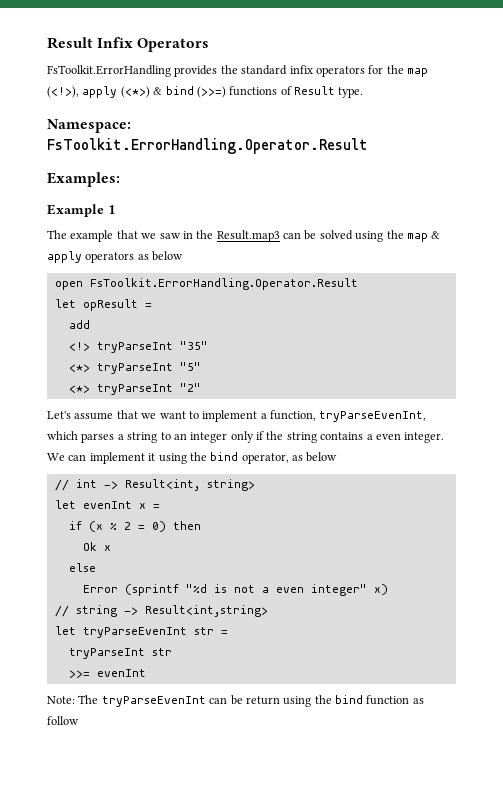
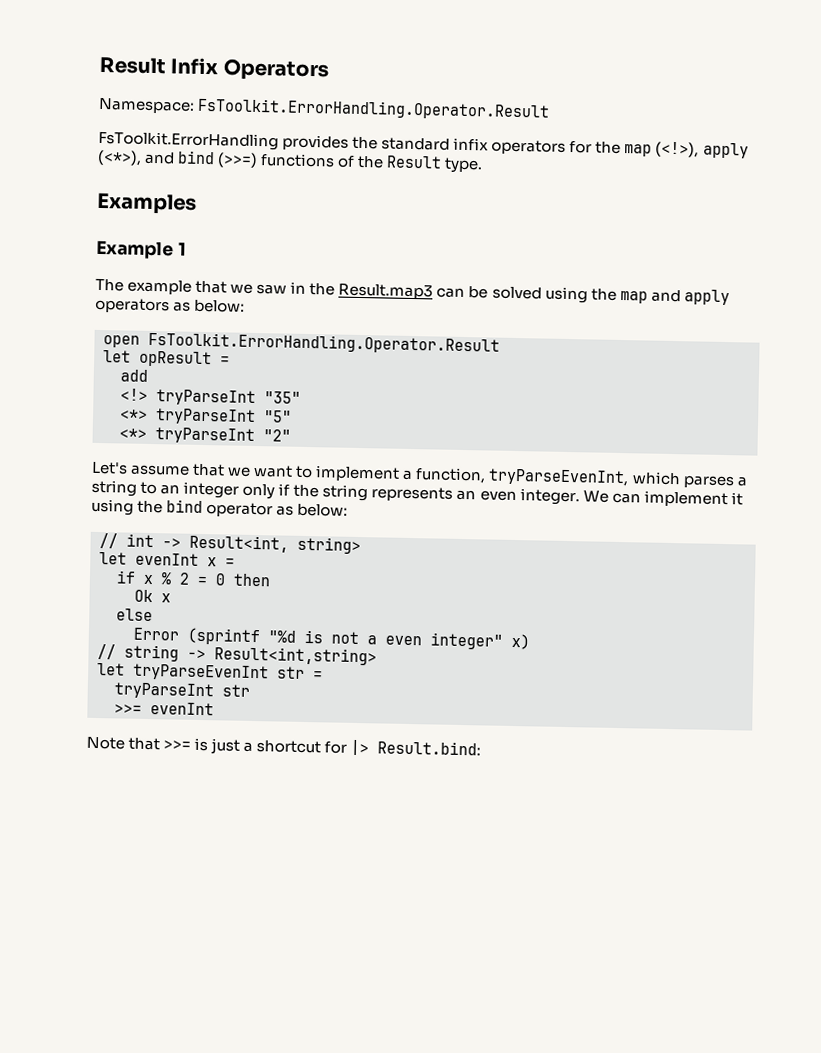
(210, 45) none -> [98,97,551,121] // Namespace: FsToolkit.ErrorHandling.Operator.Result
[120,86,163,98] (<*>) & -> [97,149,176,166] (<*>), and
(292, 90) none -> [357,155,385,169] the
[47,119,131,133] [47,138,368,154] [47,172,120,187] Namespace: FsToolkit.ErrorHandling.Operator.Result // Examples: -> [96,192,197,215] Examples
[431,231,441,239] & -> [650,289,681,303] and
[152,251,184,261] below -> [194,299,246,313] below:
[320,432,373,440] contains a -> [371,486,477,502] represents an
[241,452,338,464] operator, as below -> [206,502,349,518] operator as below:
[88,521,103,532] (x -> [143,574,154,585] x
[151,521,166,532] 0) -> [215,573,226,586] 0
[47,695,424,707] [47,716,79,725] Note: The tryParseEvenInt can be return using the bind function as follow -> [86,736,482,756] Note that >>= is just a shortcut for |> Result.bind:

